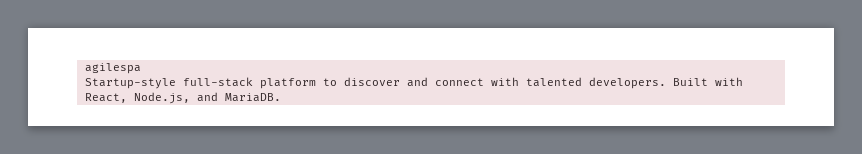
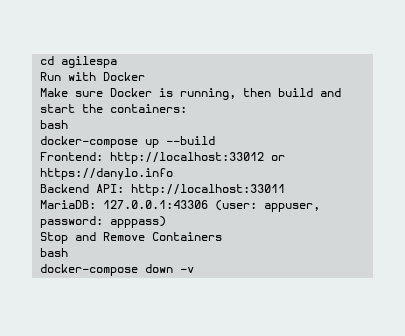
(84, 68) none -> [39,56,54,65] cd
[84,77,743,89] [84,92,281,104] Startup-style full-stack platform to discover and connect with talented developers. Built with React, Node.js, and MariaDB. -> [39,72,145,81] [39,88,341,100] [39,104,187,113] [39,120,68,129] [39,136,215,148] [39,152,285,164] [39,168,173,180] [39,184,285,196] [39,200,320,212] [39,216,166,228] [39,232,222,244] [39,248,68,257] [39,264,194,276] Run with Docker // Make sure Docker is running, then build and start the containers: // bash // docker-compose up --build // Frontend: http://localhost:33012 or https://danylo.info // Backend API: http://localhost:33011 // MariaDB: 127.0.0.1:43306 (user: appuser, password: apppass) // Stop and Remove Containers // bash // docker-compose down -v

